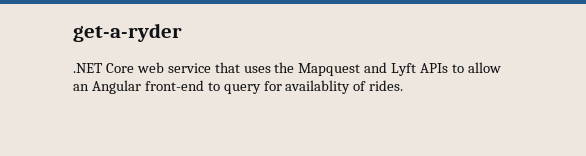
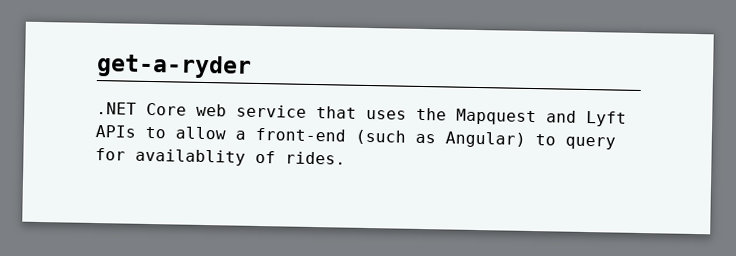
[73,80,204,94] an Angular front-end -> [235,127,526,148] a front-end (such as Angular)

